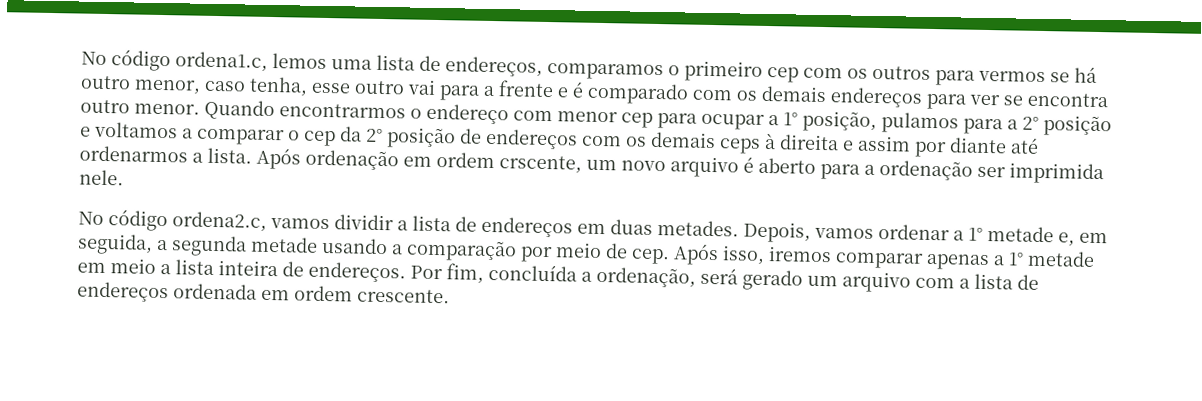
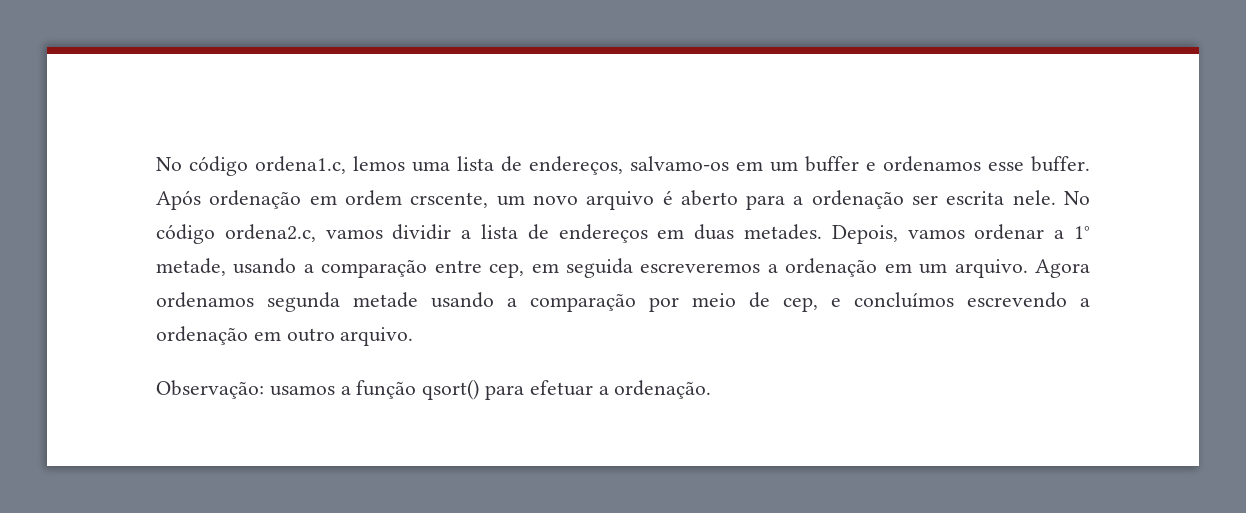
[547,60,1097,86] [80,75,1109,110] [80,99,1112,137] [80,121,1039,158] [79,145,252,164] comparamos o primeiro cep com os outros para vermos se há outro menor, caso tenha, esse outro vai para a frente e é comparado com os demais endereços para ver se encontra outro menor. Quando encontrarmos o endereço com menor cep para ocupar a 1° posição, pulamos para a 2° posição e voltamos a comparar o cep da 2° posição de endereços com os demais ceps à direita e assim por diante até ordenarmos a lista. -> [630,156,1090,172] salvamo-os em um buffer e ordenamos esse buffer.
[1009,162,1104,185] imprimida -> [946,191,1005,205] escrita
(124, 177) // -> (1056, 197) none
[987,226,1108,247] [77,233,168,255] metade e, em seguida, a -> [156,258,1091,278] [156,292,254,308] metade, usando a comparação entre cep, em seguida escreveremos a ordenação em um arquivo. Agora ordenamos
[631,243,1095,271] [77,258,1039,293] [77,281,450,304] cep. Após isso, iremos comparar apenas a 1° metade em meio a lista inteira de endereços. Por fim, concluída a ordenação, será gerado um arquivo com a lista de endereços ordenada em ordem crescente. -> [783,292,1090,312] [156,326,414,346] [156,379,712,400] cep, e concluímos escrevendo a ordenação em outro arquivo. // Observação: usamos a função qsort() para efetuar a ordenação.

